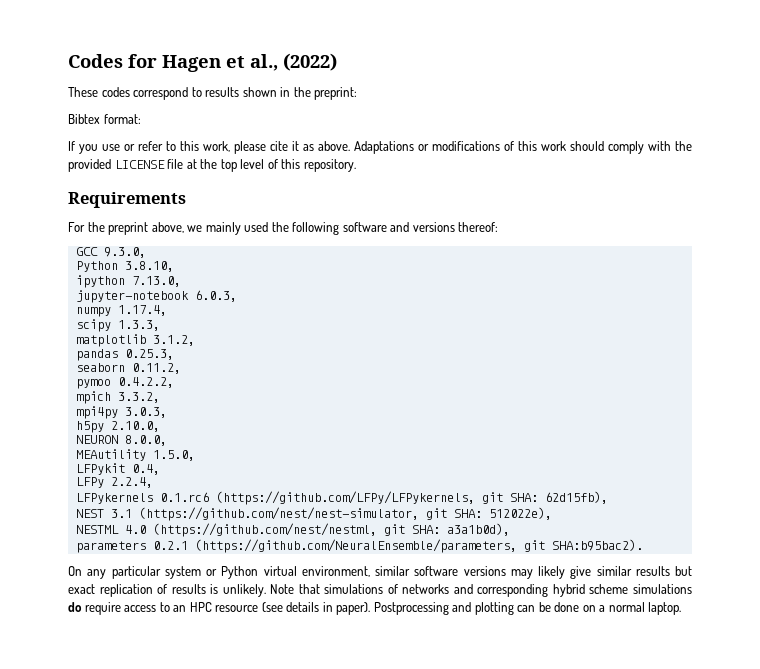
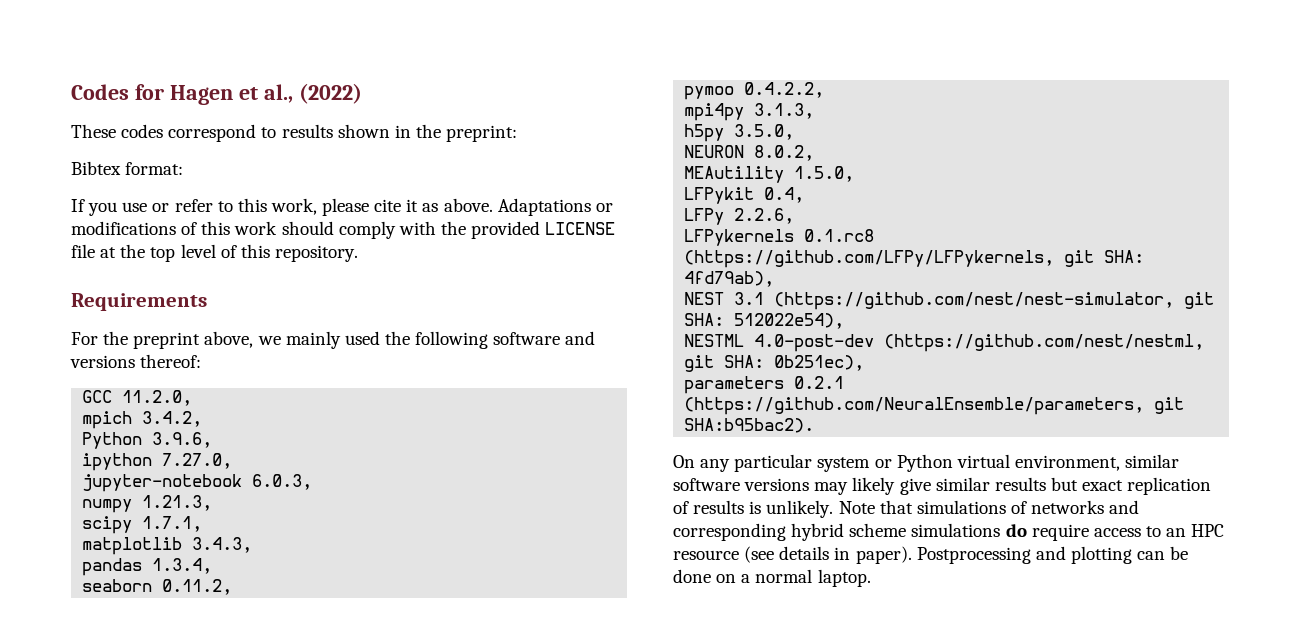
[103,247,146,258] [75,261,174,272] 9.3.0, // Python 3.8.10, -> [122,390,193,406] [82,411,203,429] [82,432,213,449] 11.2.0, // mpich 3.4.2, // Python 3.9.6,
[131,276,181,287] 7.13.0, -> [162,453,233,469] 7.27.0,
[117,305,167,316] 1.17.4, -> [142,495,213,511] 1.21.3,
[117,320,160,331] 1.3.3, -> [142,516,203,532] 1.7.1,
[152,335,195,346] 3.1.2, -> [192,537,253,553] 3.4.3,
[124,349,174,360] 0.25.3, -> [152,558,213,574] 1.3.4,
[75,391,160,404] // mpich 3.3.2, -> (825, 90) none
[124,407,167,418] 3.0.3, -> [754,103,815,119] 3.1.3,
[110,421,160,432] 2.10.0, -> [734,124,795,140] 3.5.0,
[124,435,167,446] 8.0.0, -> [754,145,815,161] 8.0.2,
[110,477,153,488] 2.2.4, -> [734,208,795,224] 2.2.6,
[159,492,209,502] 0.1.rc6 -> [804,229,875,242] 0.1.rc8
[544,491,608,504] 62d15fb), -> [684,271,775,287] 4fd79ab),
[488,507,552,520] 512022e), -> [734,313,845,329] 512022e54),
[124,525,146,534] 4.0 -> [754,334,875,352] 4.0-post-dev
[446,523,510,536] a3a1b0d), -> [774,355,865,371] 0b251ec),

